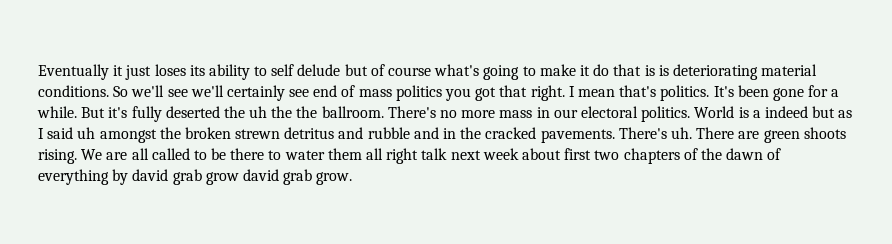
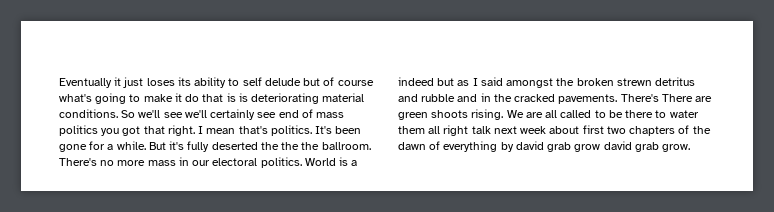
[249,106,268,118] uh -> (279, 146) none
[77,127,96,139] uh -> (503, 81) none
[670,127,692,139] uh. -> (659, 98) none

